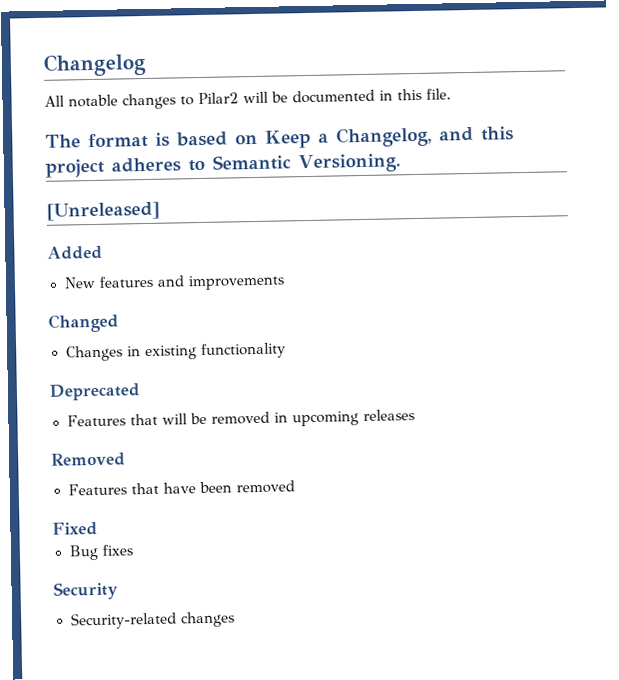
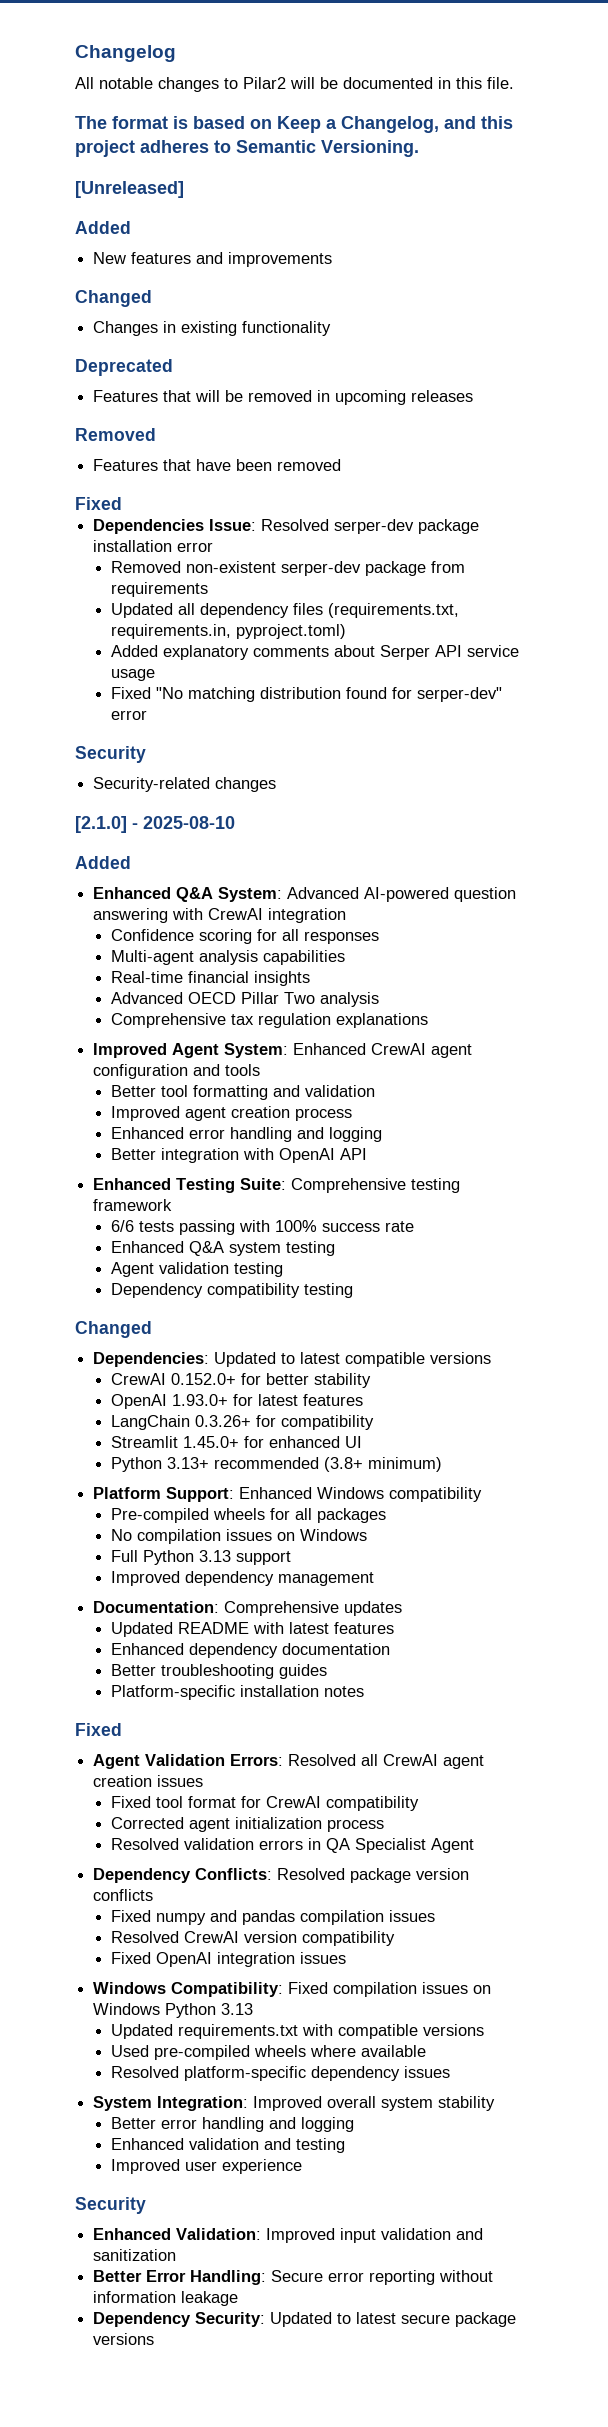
[68,544,133,561] [53,581,118,601] [70,611,235,630] Bug fixes // Security // Security-related changes -> [93,519,480,534] [93,540,214,552] [111,561,466,576] [111,582,209,597] [111,603,460,618] [111,624,347,639] [111,645,520,660] [111,669,156,681] [111,687,503,702] [111,710,148,720] [75,746,146,763] [93,777,277,792] [75,816,235,833] [75,856,131,869] [93,887,517,902] [93,908,347,923] [111,929,380,944] [111,950,346,965] [111,971,311,986] [111,992,380,1007] [111,1013,429,1028] [93,1043,473,1058] [93,1064,261,1079] [111,1085,376,1100] [111,1106,353,1121] [111,1127,383,1142] [111,1148,368,1163] [93,1178,461,1193] [93,1199,173,1211] [111,1220,415,1235] [111,1241,336,1256] [111,1262,284,1277] [111,1283,354,1298] [75,1321,152,1338] [93,1352,492,1367] [111,1373,372,1388] [111,1394,364,1409] [111,1415,375,1430] [111,1436,363,1448] [111,1457,443,1472] [93,1487,483,1502] [111,1508,387,1523] [111,1529,368,1544] [111,1550,292,1565] [111,1571,375,1586] [93,1601,403,1616] [111,1622,395,1637] [111,1643,391,1658] [111,1664,328,1679] [111,1685,365,1700] [75,1723,122,1736] [93,1754,485,1769] [93,1775,204,1787] [111,1796,420,1811] [111,1817,385,1832] [111,1838,475,1853] [93,1868,470,1883] [93,1889,154,1901] [111,1910,436,1925] [111,1931,396,1946] [111,1952,347,1967] [93,1982,492,1997] [93,2003,254,2018] [111,2024,485,2039] [111,2045,427,2060] [111,2066,451,2081] [93,2096,496,2111] [111,2117,355,2132] [111,2138,346,2153] [111,2159,303,2174] [75,2197,146,2214] [93,2228,484,2243] [93,2249,177,2261] [93,2270,494,2285] [93,2291,239,2306] [93,2312,517,2327] [93,2333,155,2345] Dependencies Issue: Resolved serper-dev package installation error // Removed non-existent serper-dev package from requirements // Updated all dependency files (requirements.txt, requirements.in, pyproject.toml) // Added explanatory comments about Serper API service usage // Fixed "No matching distribution found for serper-dev" error // Security // Security-related changes // [2.1.0] - 2025-08-10 // Added // Enhanced Q&A System: Advanced AI-powered question answering with CrewAI integration // Confidence scoring for all responses // Multi-agent analysis capabilities // Real-time financial insights // Advanced OECD Pillar Two analysis // Comprehensive tax regulation explanations // Improved Agent System: Enhanced CrewAI agent configuration and tools // Better tool formatting and validation // Improved agent creation process // Enhanced error handling and logging // Better integration with OpenAI API // Enhanced Testing Suite: Comprehensive testing framework // 6/6 tests passing with 100% success rate // Enhanced Q&A system testing // Agent validation testing // Dependency compatibility testing // Changed // Dependencies: Updated to latest compatible versions // CrewAI 0.152.0+ for better stability // OpenAI 1.93.0+ for latest features // LangChain 0.3.26+ for compatibility // Streamlit 1.45.0+ for enhanced UI // Python 3.13+ recommended (3.8+ minimum) // Platform Support: Enhanced Windows compatibility // Pre-compiled wheels for all packages // No compilation issues on Windows // Full Python 3.13 support // Improved dependency management // Documentation: Comprehensive updates // Updated README with latest features // Enhanced dependency documentation // Better troubleshooting guides // Platform-specific installation notes // Fixed // Agent Validation Errors: Resolved all CrewAI agent creation issues // Fixed tool format for CrewAI compatibility // Corrected agent initialization process // Resolved validation errors in QA Specialist Agent // Dependency Conflicts: Resolved package version conflicts // Fixed numpy and pandas compilation issues // Resolved CrewAI version compatibility // Fixed OpenAI integration issues // Windows Compatibility: Fixed compilation issues on Windows Python 3.13 // Updated requirements.txt with compatible versions // Used pre-compiled wheels where available // Resolved platform-specific dependency issues // System Integration: Improved overall system stability // Better error handling and logging // Enhanced validation and testing // Improved user experience // Security // Enhanced Validation: Improved input validation and sanitization // Better Error Handling: Secure error reporting without information leakage // Dependency Security: Updated to latest secure package versions

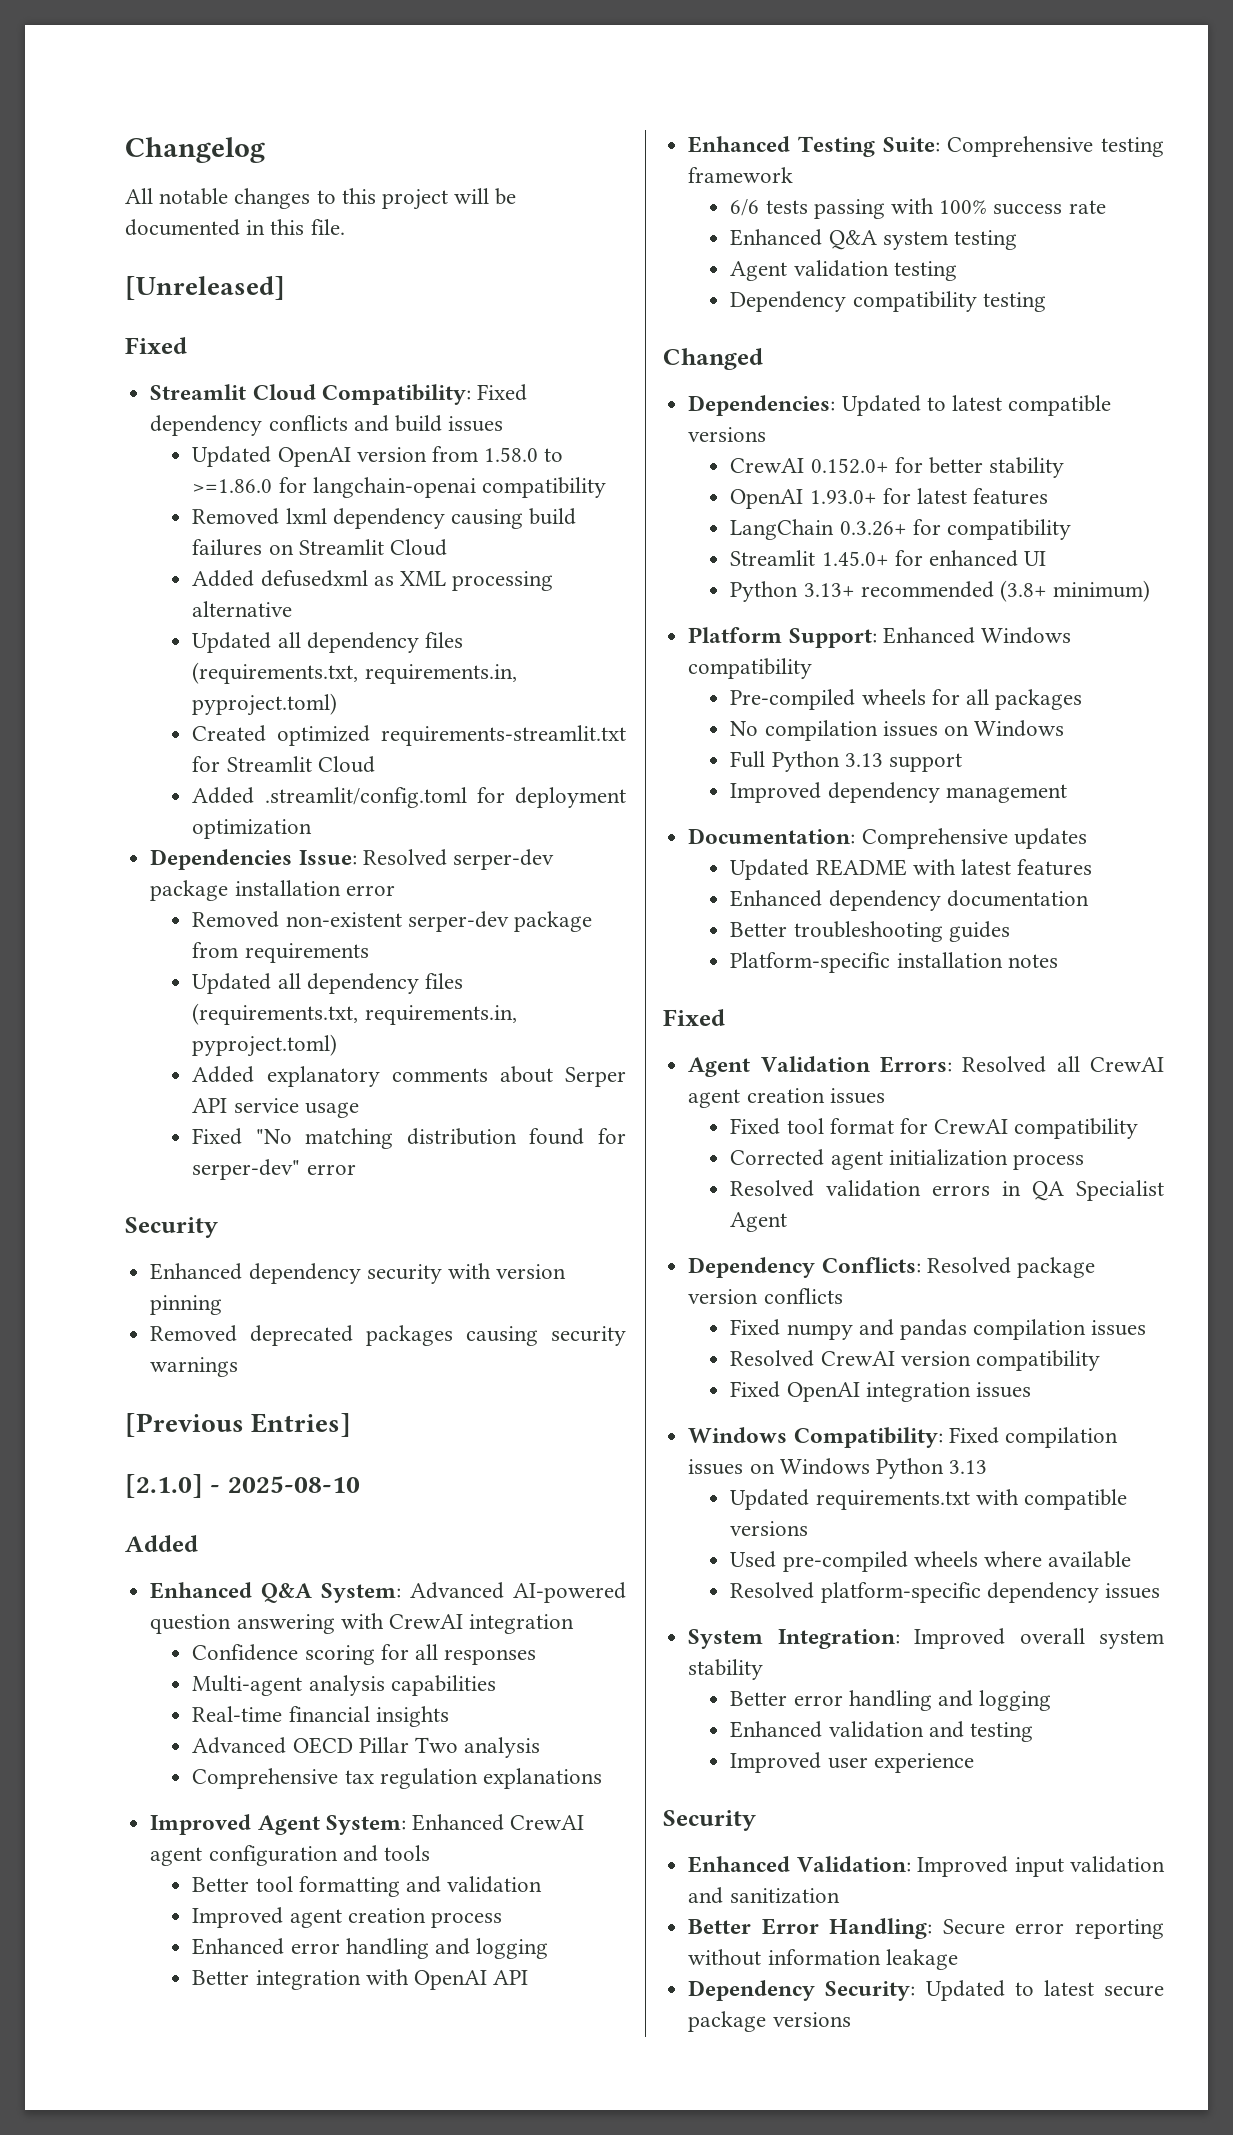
[243,77,286,89] Pilar2 -> [341,188,449,210] this project
[75,116,513,133] [75,140,419,157] [75,181,184,198] [75,221,131,234] [93,252,333,267] [75,290,152,307] [93,321,332,336] [75,359,173,376] [93,390,474,405] [75,428,156,441] [93,459,342,471] [75,497,122,510] The format is based on Keep a Changelog, and this project adheres to Semantic Versioning. // [Unreleased] // Added // New features and improvements // Changed // Changes in existing functionality // Deprecated // Features that will be removed in upcoming releases // Removed // Features that have been removed // Fixed -> [125,276,285,300] [125,337,187,354] [150,384,527,405] [150,415,504,436] [192,446,564,467] [192,477,607,498] [192,508,577,529] [192,539,448,556] [192,570,554,591] [192,601,293,617] [192,632,464,653] [192,662,517,684] [192,693,338,716] [192,725,626,746] [192,756,375,773] [192,787,626,808] [192,819,313,839] [Unreleased] // Fixed // Streamlit Cloud Compatibility: Fixed dependency conflicts and build issues // Updated OpenAI version from 1.58.0 to >=1.86.0 for langchain-openai compatibility // Removed lxml dependency causing build failures on Streamlit Cloud // Added defusedxml as XML processing alternative // Updated all dependency files (requirements.txt, requirements.in, pyproject.toml) // Created optimized requirements-streamlit.txt for Streamlit Cloud // Added .streamlit/config.toml for deployment optimization
[93,777,277,792] Security-related changes -> [150,1263,567,1284] [150,1295,223,1315] [150,1325,626,1346] [150,1357,239,1377] [125,1413,352,1437] Enhanced dependency security with version pinning // Removed deprecated packages causing security warnings // [Previous Entries]

